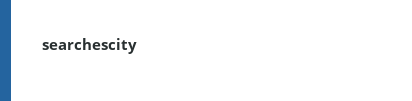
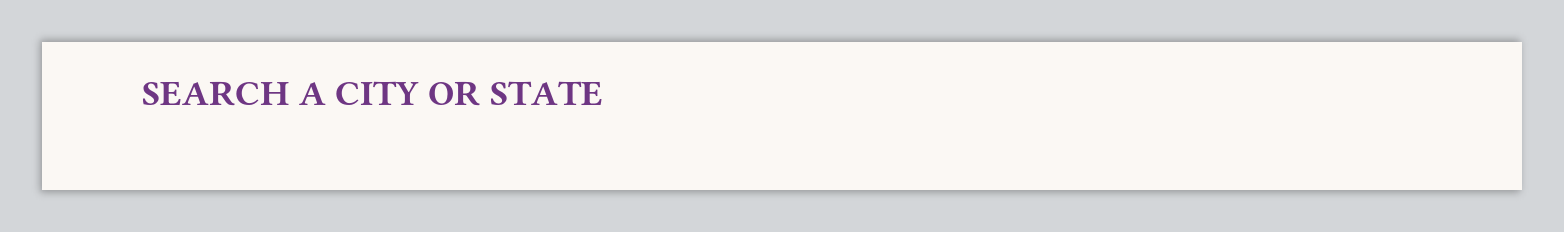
[42,38,137,54] searchescity -> [142,81,603,106] SEARCH A CITY OR STATE

